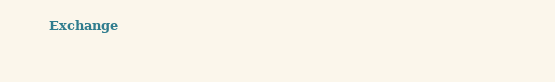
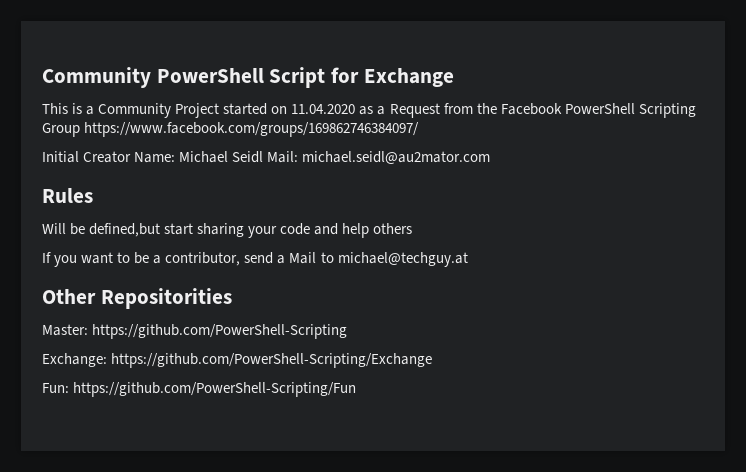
[49,20,118,33] Exchange -> [42,67,454,88] [42,103,696,118] [42,122,420,137] [42,151,491,164] [42,188,93,203] [42,223,413,238] [42,252,468,267] [42,288,232,309] [42,324,348,339] [42,353,433,368] [42,382,357,397] Community PowerShell Script for Exchange // This is a Community Project started on 11.04.2020 as a Request from the Facebook PowerShell Scripting Group https://www.facebook.com/groups/169862746384097/ // Initial Creator Name: Michael Seidl Mail: michael.seidl@au2mator.com // Rules // Will be defined,but start sharing your code and help others // If you want to be a contributor, send a Mail to michael@techguy.at // Other Repositorities // Master: https://github.com/PowerShell-Scripting // Exchange: https://github.com/PowerShell-Scripting/Exchange // Fun: https://github.com/PowerShell-Scripting/Fun

